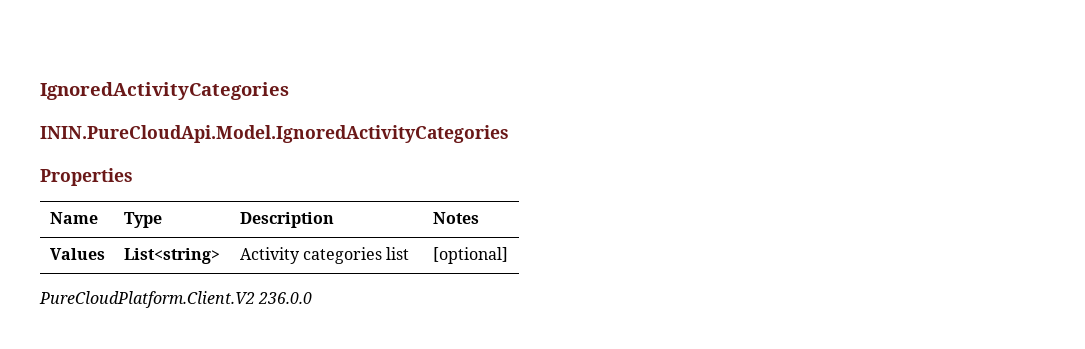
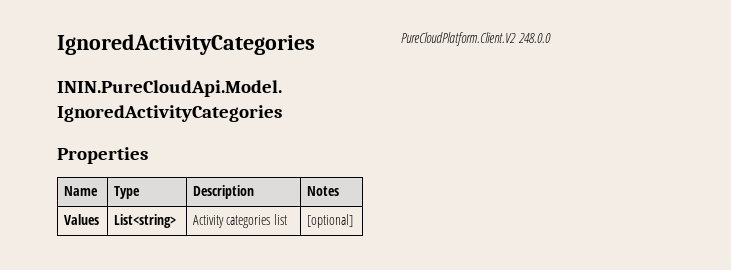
[258,292,313,304] 236.0.0 -> [517,33,551,43] 248.0.0

